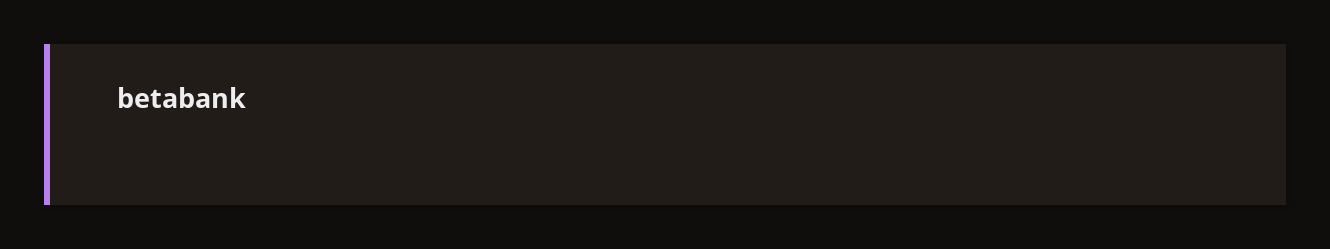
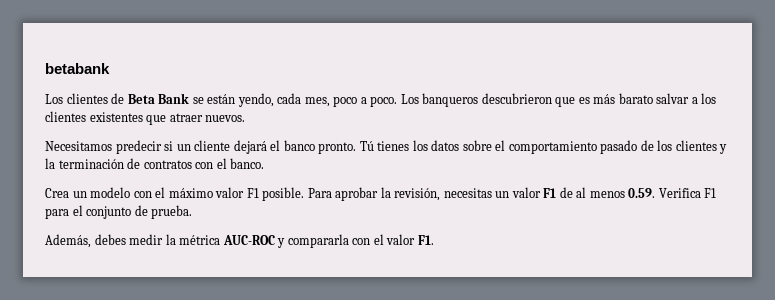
(246, 97) none -> [45,93,717,107] [45,111,246,125] [45,140,728,154] [45,158,265,169] [45,187,717,201] [45,205,193,219] [45,234,434,248] // Los clientes de Beta Bank se están yendo, cada mes, poco a poco. Los banqueros descubrieron que es más barato salvar a los clientes existentes que atraer nuevos. // Necesitamos predecir si un cliente dejará el banco pronto. Tú tienes los datos sobre el comportamiento pasado de los clientes y la terminación de contratos con el banco. // Crea un modelo con el máximo valor F1 posible. Para aprobar la revisión, necesitas un valor F1 de al menos 0.59. Verifica F1 para el conjunto de prueba. // Además, debes medir la métrica AUC-ROC y compararla con el valor F1.

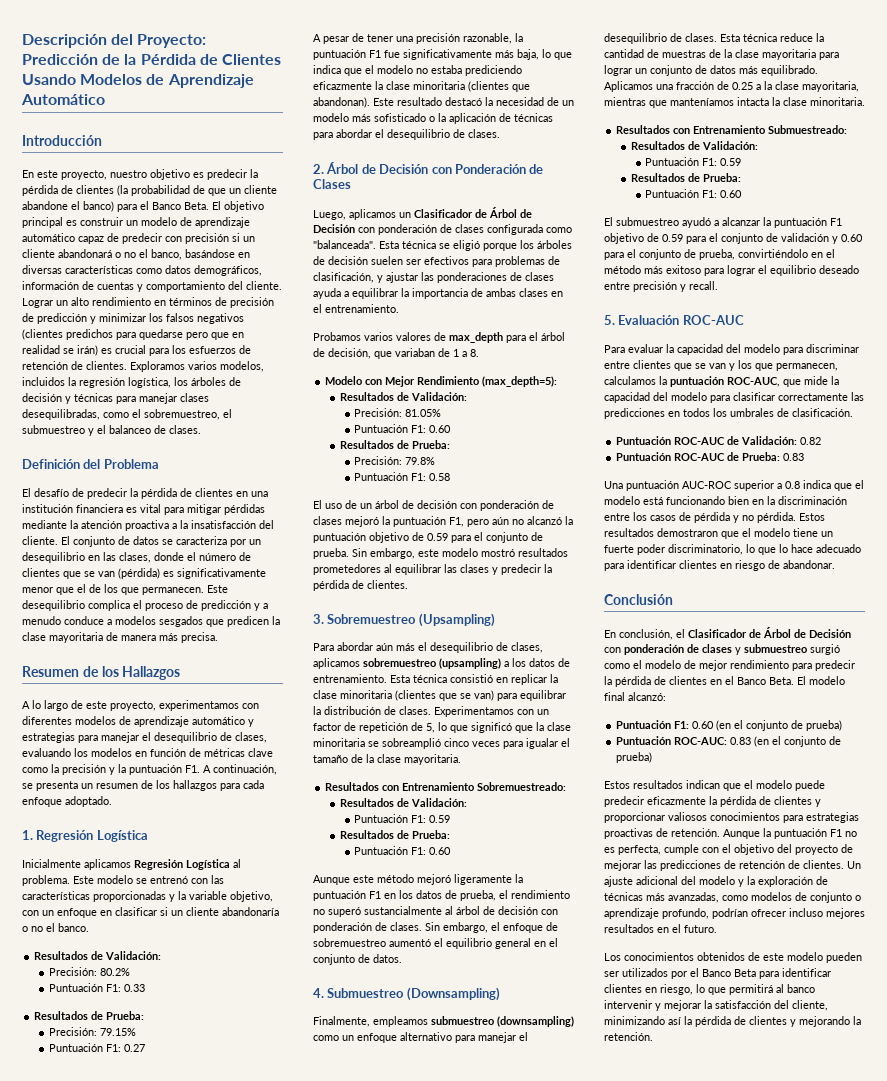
[45,63,110,74] [45,93,717,107] [45,111,246,125] [45,140,728,154] [45,158,265,169] [45,187,717,201] betabank // Los clientes de Beta Bank se están yendo, cada mes, poco a poco. Los banqueros descubrieron que es más barato salvar a los clientes existentes que atraer nuevos. // Necesitamos predecir si un cliente dejará el banco pronto. Tú tienes los datos sobre el comportamiento pasado de los clientes y la terminación de contratos con el banco. // Crea un modelo con el máximo valor F1 posible. Para aprobar la revisión, necesitas un valor F1 de al menos 0.59. Verifica F1 -> [22,34,207,48] [22,54,281,65] [22,74,254,88] [21,94,105,105] [22,135,102,146] [22,169,258,180] [22,185,277,196] [22,201,264,212] [22,217,250,228] [22,233,255,244] [22,249,250,260] [22,265,262,276] [22,281,282,292] [22,297,274,308] [22,313,244,324] [22,329,244,340] [22,345,251,356] [22,361,264,372] [22,377,241,388] [22,393,209,404] [22,409,232,420] [22,425,201,436] [22,459,159,469] [22,488,268,499] [22,504,265,515] [22,520,274,531] [22,536,261,547] [22,552,251,563] [22,568,266,579] [22,584,228,595] [22,600,268,611] [22,616,280,627] [22,632,218,643] [22,666,181,680] [22,700,259,711] [22,716,254,727] [22,732,267,743] [22,748,273,757] [22,764,277,775] [22,780,264,791] [22,796,112,807] [22,830,148,842] [22,859,241,870] [22,875,224,886] [22,891,273,902] [22,907,279,918] [22,923,89,932] [34,951,162,960] [48,967,130,976] [48,983,145,992] [34,1011,145,1020] [48,1027,136,1036] [48,1043,145,1052] [313,33,523,44] [313,49,572,60] [313,65,522,76] [313,81,530,92] [313,97,574,108] [313,113,553,124] [313,129,500,140] [313,162,544,174] [313,179,351,189] [313,207,532,220] [313,224,572,235] [313,240,572,251] [313,256,560,267] [313,272,554,283] [313,288,563,299] [313,304,399,313] [313,332,565,343] [313,348,479,359] [325,376,558,387] [339,392,467,401] [354,408,442,417] [354,424,452,433] [339,440,450,449] [354,456,436,465] [354,472,451,481] [313,500,554,511] [313,516,573,527] [313,532,448,543] Descripción del Proyecto: Predicción de la Pérdida de Clientes Usando Modelos de Aprendizaje Automático // Introducción // En este proyecto, nuestro objetivo es predecir la pérdida de clientes (la probabilidad de que un cliente abandone el banco) para el Banco Beta. El objetivo principal es construir un modelo de aprendizaje automático capaz de predecir con precisión si un cliente abandonará o no el banco, basándose en diversas características como datos demográficos, información de cuentas y comportamiento del cliente. Lograr un alto rendimiento en términos de precisión de predicción y minimizar los falsos negativos (clientes predichos para quedarse pero que en realidad se irán) es crucial para los esfuerzos de retención de clientes. Exploramos varios modelos, incluidos la regresión logística, los árboles de decisión y técnicas para manejar clases desequilibradas, como el sobremuestreo, el submuestreo y el balanceo de clases. // Definición del Problema // El desafío de predecir la pérdida de clientes en una institución financiera es vital para mitigar pérdidas mediante la atención proactiva a la insatisfacción del cliente. El conjunto de datos se caracteriza por un desequilibrio en las clases, donde el número de clientes que se van (pérdida) es significativamente menor que el de los que permanecen. Este desequilibrio complica el proceso de predicción y a menudo conduce a modelos sesgados que predicen la clase mayoritaria de manera más precisa. // Resumen de los Hallazgos // A lo largo de este proyecto, experimentamos con diferentes modelos de aprendizaje automático y estrategias para manejar el desequilibrio de clases, evaluando los modelos en función de métricas clave como la precisión y la puntuación F1. A continuación, se presenta un resumen de los hallazgos para cada enfoque adoptado. // 1. Regresión Logística // Inicialmente aplicamos Regresión Logística al problema. Este modelo se entrenó con las características proporcionadas y la variable objetivo, con un enfoque en clasificar si un cliente abandonaría o no el banco. // Resultados de Validación: // Precisión: 80.2% // Puntuación F1: 0.33 // Resultados de Prueba: // Precisión: 79.15% // Puntuación F1: 0.27 // A pesar de tener una precisión razonable, la puntuación F1 fue significativamente más baja, lo que indica que el modelo no estaba prediciendo eficazmente la clase minoritaria (clientes que abandonan). Este resultado destacó la necesidad de un modelo más sofisticado o la aplicación de técnicas para abordar el desequilibrio de clases. // 2. Árbol de Decisión con Ponderación de Clases // Luego, aplicamos un Clasificador de Árbol de Decisión con ponderación de clases configurada como "balanceada". Esta técnica se eligió porque los árboles de decisión suelen ser efectivos para problemas de clasificación, y ajustar las ponderaciones de clases ayuda a equilibrar la importancia de ambas clases en el entrenamiento. // Probamos varios valores de max_depth para el árbol de decisión, que variaban de 1 a 8. // Modelo con Mejor Rendimiento (max_depth=5): // Resultados de Validación: // Precisión: 81.05% // Puntuación F1: 0.60 // Resultados de Prueba: // Precisión: 79.8% // Puntuación F1: 0.58 // El uso de un árbol de decisión con ponderación de clases mejoró la puntuación F1, pero aún no alcanzó la puntuación objetivo de 0.59
[45,234,434,248] // Además, debes medir la métrica AUC-ROC y compararla con el valor F1. -> [352,548,568,559] [313,564,552,575] [313,580,408,591] [313,613,495,627] [313,642,543,653] [313,658,570,669] [313,674,558,685] [313,690,566,701] [313,706,549,717] [313,722,571,733] [313,738,570,749] [313,754,461,765] [325,782,567,791] [339,798,467,807] [354,814,451,823] [339,830,450,839] [354,846,452,855] [313,874,523,885] [313,890,570,901] [313,906,558,917] [313,922,558,933] [313,938,558,949] [313,954,402,965] [313,987,500,1001] [313,1016,574,1027] [313,1032,528,1043] [604,33,824,44] [604,49,839,60] [604,65,818,76] [604,81,859,92] [604,97,865,108] [616,125,848,134] [630,141,758,150] [645,157,742,166] [630,173,741,182] [645,189,743,198] [604,217,842,228] [604,233,863,244] [604,249,835,260] [604,265,859,276] [604,281,718,292] [604,315,744,325] [604,344,859,355] [604,360,838,371] [604,376,839,387] [604,392,864,403] [604,408,853,419] [616,436,822,445] [616,452,805,461] [604,480,864,491] [604,496,847,505] [604,512,825,523] [604,528,833,539] [604,544,861,555] [604,560,835,571] [604,594,673,605] [604,627,851,640] [604,644,840,655] [604,660,855,671] [604,676,845,687] [604,692,666,701] [616,720,843,731] [616,736,842,747] [616,752,653,763] [604,780,825,791] [604,796,821,807] [604,812,859,823] [604,828,857,839] [604,844,853,855] [604,860,861,871] [604,876,828,887] [604,892,861,903] [604,908,865,919] [604,924,717,933] [604,952,862,963] [604,968,831,979] [604,984,815,995] [604,1000,828,1011] [604,1016,861,1027] [604,1032,653,1041] Sin embargo, este modelo mostró resultados prometedores al equilibrar las clases y predecir la pérdida de clientes. // 3. Sobremuestreo (Upsampling) // Para abordar aún más el desequilibrio de clases, aplicamos sobremuestreo (upsampling) a los datos de entrenamiento. Esta técnica consistió en replicar la clase minoritaria (clientes que se van) para equilibrar la distribución de clases. Experimentamos con un factor de repetición de 5, lo que significó que la clase minoritaria se sobreamplió cinco veces para igualar el tamaño de la clase mayoritaria. // Resultados con Entrenamiento Sobremuestreado: // Resultados de Validación: // Puntuación F1: 0.59 // Resultados de Prueba: // Puntuación F1: 0.60 // Aunque este método mejoró ligeramente la puntuación F1 en los datos de prueba, el rendimiento no superó sustancialmente al árbol de decisión con ponderación de clases. Sin embargo, el enfoque de sobremuestreo aumentó el equilibrio general en el conjunto de datos. // 4. Submuestreo (Downsampling) // Finalmente, empleamos submuestreo (downsampling) como un enfoque alternativo para manejar el desequilibrio de clases. Esta técnica reduce la cantidad de muestras de la clase mayoritaria para lograr un conjunto de datos más equilibrado. Aplicamos una fracción de 0.25 a la clase mayoritaria, mientras que manteníamos intacta la clase minoritaria. // Resultados con Entrenamiento Submuestreado: // Resultados de Validación: // Puntuación F1: 0.59 // Resultados de Prueba: // Puntuación F1: 0.60 // El submuestreo ayudó a alcanzar la puntuación F1 objetivo de 0.59 para el conjunto de validación y 0.60 para el conjunto de prueba, convirtiéndolo en el método más exitoso para lograr el equilibrio deseado entre precisión y recall. // 5. Evaluación ROC-AUC // Para evaluar la capacidad del modelo para discriminar entre clientes que se van y los que permanecen, calculamos la puntuación ROC-AUC, que mide la capacidad del modelo para clasificar correctamente las predicciones en todos los umbrales de clasificación. // Puntuación ROC-AUC de Validación: 0.82 // Puntuación ROC-AUC de Prueba: 0.83 // Una puntuación AUC-ROC superior a 0.8 indica que el modelo está funcionando bien en la discriminación entre los casos de pérdida y no pérdida. Estos resultados demostraron que el modelo tiene un fuerte poder discriminatorio, lo que lo hace adecuado para identificar clientes en riesgo de abandonar. // Conclusión // En conclusión, el Clasificador de Árbol de Decisión con ponderación de clases y submuestreo surgió como el modelo de mejor rendimiento para predecir la pérdida de clientes en el Banco Beta. El modelo final alcanzó: // Puntuación F1: 0.60 (en el conjunto de prueba) // Puntuación ROC-AUC: 0.83 (en el conjunto de prueba) // Estos resultados indican que el modelo puede predecir eficazmente la pérdida de clientes y proporcionar valiosos conocimientos para estrategias proactivas de retención. Aunque la puntuación F1 no es perfecta, cumple con el objetivo del proyecto de mejorar las predicciones de retención de clientes. Un ajuste adicional del modelo y la exploración de técnicas más avanzadas, como modelos de conjunto o aprendizaje profundo, podrían ofrecer incluso mejores resultados en el futuro. // Los conocimientos obtenidos de este modelo pueden ser utilizados por el Banco Beta para identificar clientes en riesgo, lo que permitirá al banco intervenir y mejorar la satisfacción del cliente, minimizando así la pérdida de clientes y mejorando la retención.

